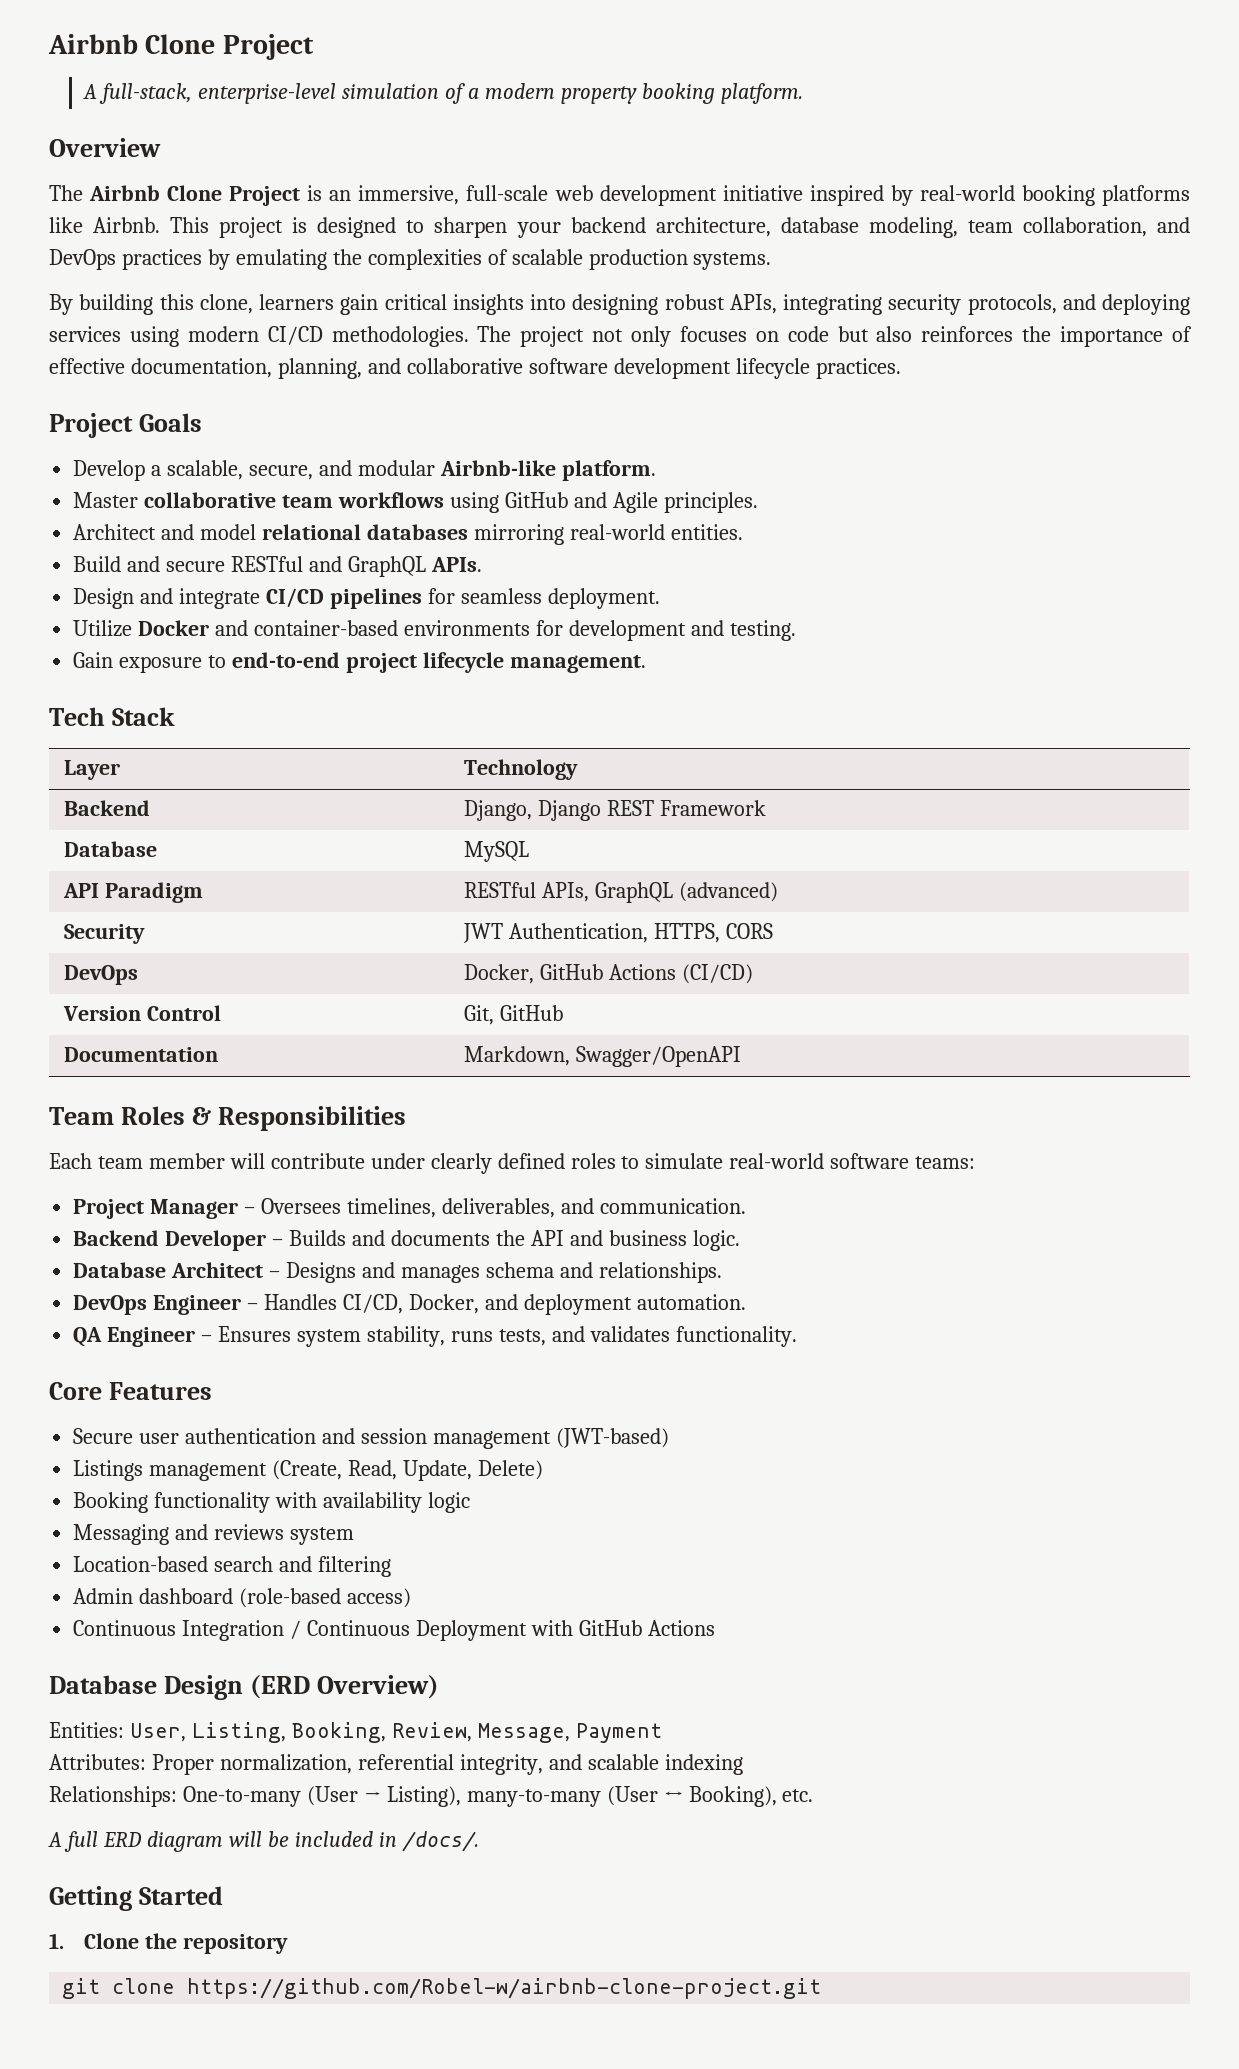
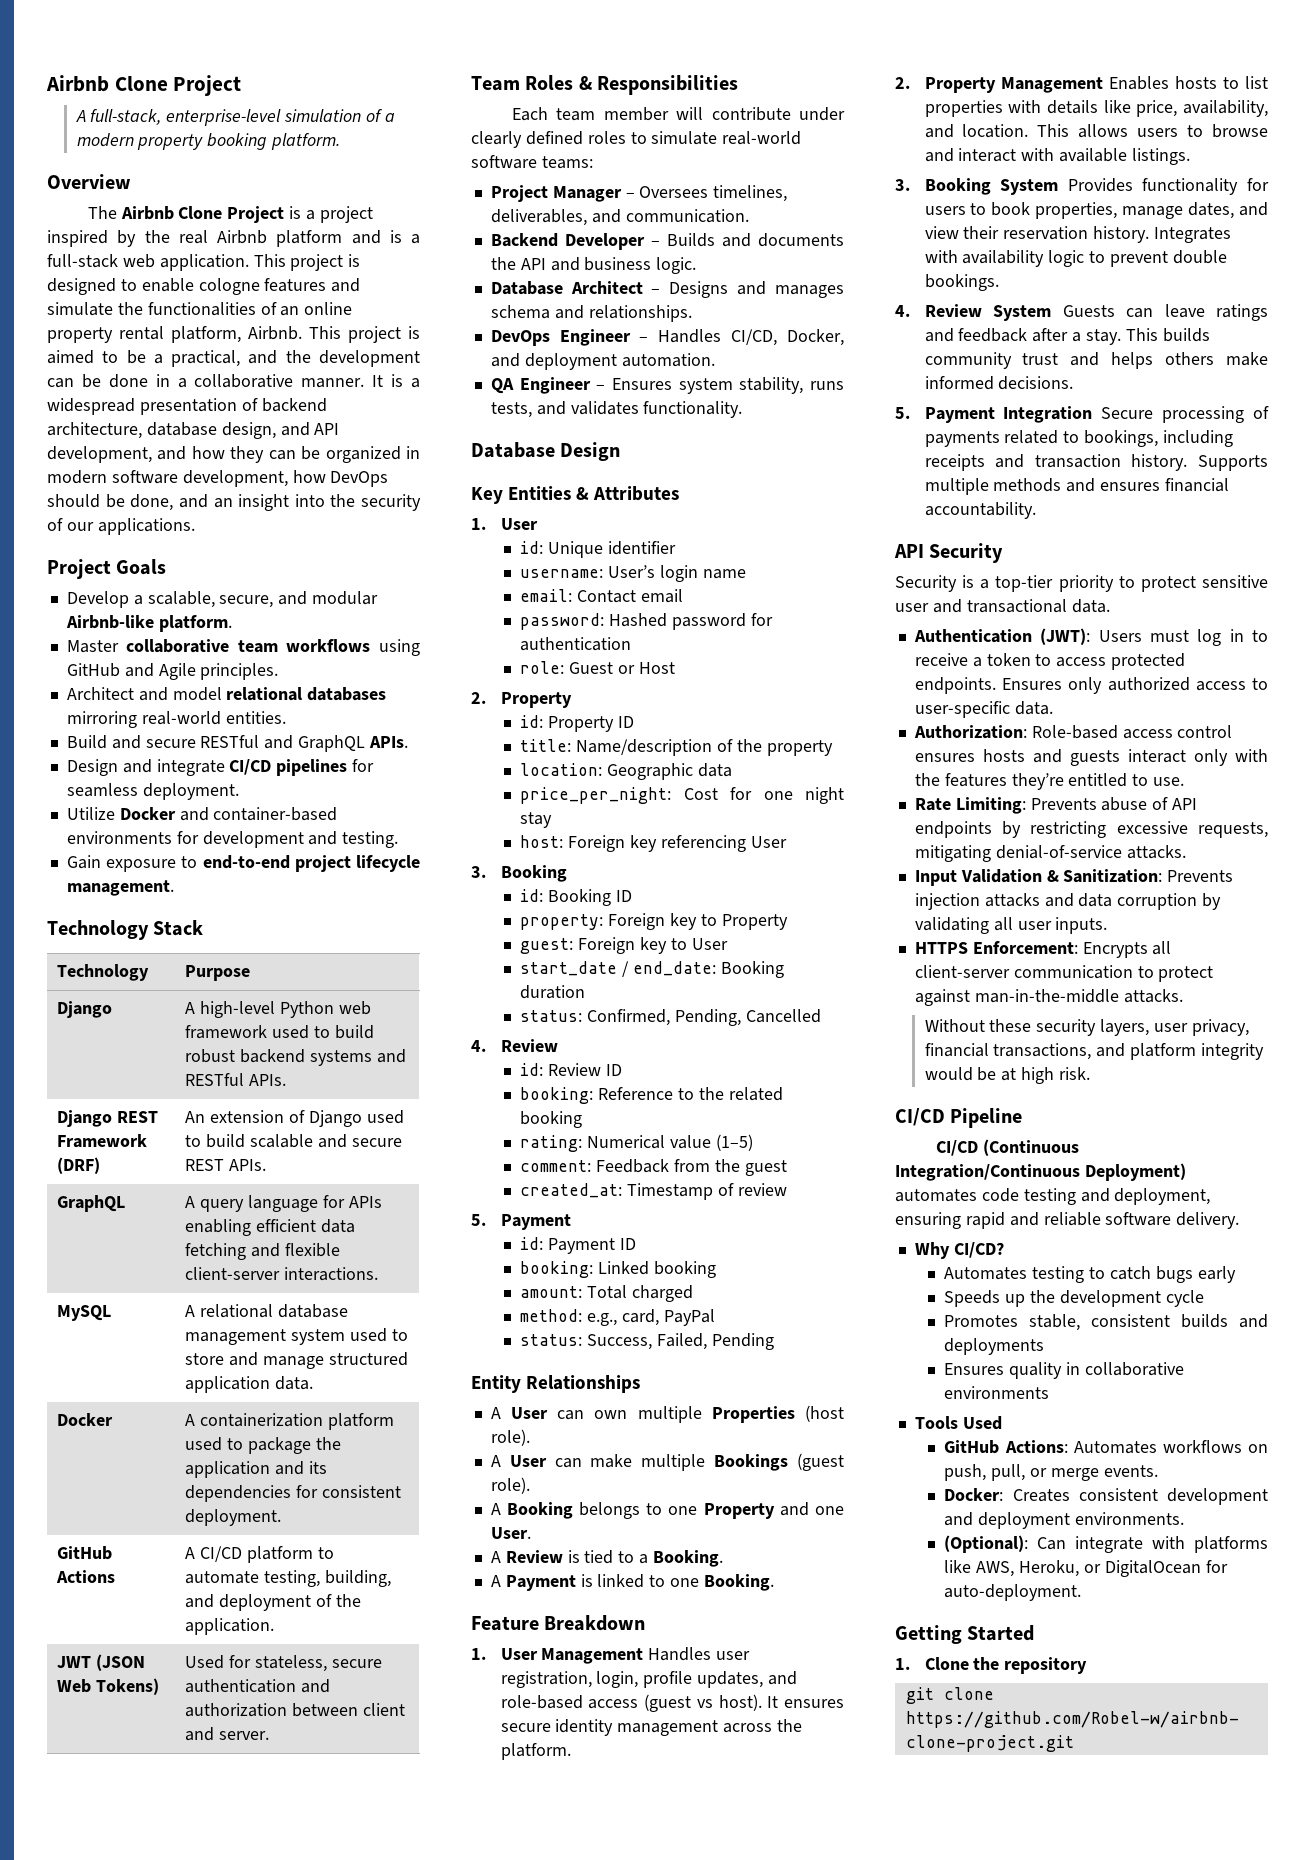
[329,185,1191,206] [49,217,161,233] an immersive, full-scale web development initiative inspired by real-world booking platforms like Airbnb. -> [306,206,373,223] [47,230,420,247] [47,254,249,271] a project inspired by the real Airbnb platform and is a full-stack web application.
[434,217,1191,238] [49,249,772,270] [49,294,1190,315] [49,326,1192,347] [49,358,901,379] sharpen your backend architecture, database modeling, team collaboration, and DevOps practices by emulating the complexities of scalable production systems. // By building this clone, learners gain critical insights into designing robust APIs, integrating security protocols, and deploying services using modern CI/CD methodologies. The project not only focuses on code but also reinforces the importance of effective documentation, planning, and collaborative software development lifecycle practices. -> [141,278,361,295] [47,302,353,316] [47,326,420,343] [47,350,420,367] [47,374,421,388] [47,398,327,415] [47,422,340,439] [47,446,421,463] [47,470,389,487] [47,494,421,511] [47,518,195,535] enable cologne features and simulate the functionalities of an online property rental platform, Airbnb. This project is aimed to be a practical, and the development can be done in a collaborative manner. It is a widespread presentation of backend architecture, database design, and API development, and how they can be organized in modern software development, how DevOps should be done, and an insight into the security of our applications.
[49,707,105,726] Tech -> [47,920,149,940] Technology
[64,760,121,780] [464,759,579,780] [64,800,151,816] [464,800,766,821] [64,841,158,857] [464,841,530,862] [63,882,203,903] [464,882,778,903] [64,924,146,944] [463,923,773,943] [64,965,139,985] [464,964,753,984] [63,1005,221,1021] [464,1005,563,1025] [64,1047,219,1062] [464,1046,741,1067] Layer | Technology // Backend | Django, Django REST Framework // Database | MySQL // API Paradigm | RESTful APIs, GraphQL (advanced) // Security | JWT Authentication, HTTPS, CORS // DevOps | Docker, GitHub Actions (CI/CD) // Version Control | Git, GitHub // Documentation | Markdown, Swagger/OpenAPI -> [57,964,150,981] [185,965,251,981] [57,1001,113,1018] [185,1001,371,1018] [185,1025,374,1039] [185,1049,406,1066] [185,1073,287,1086] [57,1110,159,1127] [57,1134,148,1148] [57,1157,101,1174] [185,1110,404,1127] [185,1134,402,1148] [185,1159,267,1171] [57,1195,126,1212] [185,1195,382,1212] [185,1219,355,1236] [185,1243,340,1260] [185,1267,379,1281] [57,1305,112,1321] [185,1304,348,1318] [185,1328,408,1345] [185,1352,408,1369] [185,1376,314,1393] [57,1413,114,1426] [185,1413,394,1430] [185,1437,341,1454] [185,1461,327,1478] [185,1485,401,1502] [185,1509,282,1526] [57,1546,113,1560] [56,1570,116,1583] [185,1546,334,1563] [185,1570,391,1587] [185,1594,361,1611] [185,1618,275,1635] [57,1654,146,1671] [57,1678,160,1695] [185,1655,382,1672] [185,1679,331,1693] [185,1703,405,1717] [185,1727,270,1741] Technology | Purpose // Django | A high-level Python web framework used to build robust backend systems and RESTful APIs. // Django REST Framework (DRF) | An extension of Django used to build scalable and secure REST APIs. // GraphQL | A query language for APIs enabling efficient data fetching and flexible client-server interactions. // MySQL | A relational database management system used to store and manage structured application data. // Docker | A containerization platform used to package the application and its dependencies for consistent deployment. // GitHub Actions | A CI/CD platform to automate testing, building, and deployment of the application. // JWT (JSON Web Tokens) | Used for stateless, secure authentication and authorization between client and server.
[49,1382,212,1400] [73,1428,669,1449] [73,1460,543,1481] [73,1492,470,1513] [73,1524,355,1545] [73,1556,392,1577] [73,1588,412,1608] [73,1620,715,1641] [49,1675,439,1700] [49,1722,662,1743] [49,1754,743,1775] [49,1786,814,1807] [48,1831,479,1852] Core Features // Secure user authentication and session management (JWT-based) // Listings management (Create, Read, Update, Delete) // Booking functionality with availability logic // Messaging and reviews system // Location-based search and filtering // Admin dashboard (role-based access) // Continuous Integration / Continuous Deployment with GitHub Actions // Database Design (ERD Overview) // Entities: User, Listing, Booking, Review, Message, Payment // Attributes: Proper normalization, referential integrity, and scalable indexing // Relationships: One-to-many (User → Listing), many-to-many (User ↔ Booking), etc. // A full ERD diagram will be included in /docs/. -> [471,442,621,461] [471,486,680,504] [471,518,538,530] [520,541,677,558] [520,565,746,582] [520,589,684,603] [520,613,773,630] [520,637,632,651] [520,661,675,674] [471,692,572,708] [520,715,635,732] [520,739,833,756] [520,763,733,780] [520,787,844,804] [520,812,553,828] [520,835,787,852] [471,865,567,882] [520,889,633,906] [520,913,788,930] [520,937,728,954] [520,961,784,978] [520,985,586,999] [520,1009,821,1026] [471,1039,558,1052] [520,1063,623,1076] [520,1087,783,1104] [520,1111,583,1128] [520,1134,753,1152] [520,1159,787,1176] [520,1183,787,1200] [471,1214,571,1230] [520,1237,637,1254] [520,1261,717,1278] [520,1285,694,1302] [520,1309,715,1326] [520,1333,774,1350] [471,1375,641,1393] [490,1405,844,1423] [490,1429,530,1446] [490,1453,844,1471] [490,1477,530,1494] [490,1502,844,1519] [490,1527,531,1539] [490,1550,723,1567] [490,1574,774,1591] [471,1615,646,1631] [471,1647,751,1664] [500,1671,797,1688] [500,1694,844,1712] [500,1719,802,1736] [500,1743,571,1760] [895,76,1268,93] [924,100,1268,117] [924,124,1268,138] [924,148,1190,165] [895,178,1269,195] [924,202,1268,219] [924,226,1231,243] [924,250,1227,267] [924,274,999,291] [895,304,1268,321] [924,328,1210,345] [924,352,1268,369] [924,376,1074,390] [895,406,1269,423] [924,430,1233,447] [924,454,1268,471] [924,478,1229,495] [924,502,1036,519] [894,543,1004,563] [895,575,1268,592] [895,599,1110,613] [913,628,1268,646] [914,653,1186,670] [914,677,1268,694] [914,701,1053,718] [913,725,1233,739] [914,749,1268,766] [914,773,1185,790] [914,797,1198,814] [914,821,1268,838] [914,845,1186,862] [914,869,1234,886] [914,893,1222,910] [914,917,1108,934] [914,941,1172,958] [914,965,1214,982] [914,989,1183,1006] [924,1019,1249,1036] [924,1043,1264,1060] [924,1067,1090,1084] [895,1108,1023,1128] [935,1139,1079,1156] [895,1163,1186,1181] [895,1188,1211,1205] [895,1212,1240,1229] [914,1242,1004,1259] [944,1266,1236,1283] [944,1290,1204,1307] [944,1314,1268,1331] [944,1338,1045,1355] [944,1362,1184,1379] [944,1386,1050,1399] [914,1416,1002,1430] [944,1440,1268,1454] [944,1464,1158,1481] [944,1488,1268,1505] [944,1512,1185,1529] [944,1535,1268,1553] [944,1560,1228,1577] [944,1584,1082,1601] Database Design // Key Entities & Attributes // 1. User // id: Unique identifier // username: User’s login name // email: Contact email // password: Hashed password for authentication // role: Guest or Host // 2. Property // id: Property ID // title: Name/description of the property // location: Geographic data // price_per_night: Cost for one night stay // host: Foreign key referencing User // 3. Booking // id: Booking ID // property: Foreign key to Property // guest: Foreign key to User // start_date / end_date: Booking duration // status: Confirmed, Pending, Cancelled // 4. Review // id: Review ID // booking: Reference to the related booking // rating: Numerical value (1–5) // comment: Feedback from the guest // created_at: Timestamp of review // 5. Payment // id: Payment ID // booking: Linked booking // amount: Total charged // method: e.g., card, PayPal // status: Success, Failed, Pending // Entity Relationships // A User can own multiple Properties (host role). // A User can make multiple Bookings (guest role). // A Booking belongs to one Property and one User. // A Review is tied to a Booking. // A Payment is linked to one Booking. // Feature Breakdown // 1. User Management Handles user registration, login, profile updates, and role-based access (guest vs host). It ensures secure identity management across the platform. // 2. Property Management Enables hosts to list properties with details like price, availability, and location. This allows users to browse and interact with available listings. // 3. Booking System Provides functionality for users to book properties, manage dates, and view their reservation history. Integrates with availability logic to prevent double bookings. // 4. Review System Guests can leave ratings and feedback after a stay. This builds community trust and helps others make informed decisions. // 5. Payment Integration Secure processing of payments related to bookings, including receipts and transaction history. Supports multiple methods and ensures financial accountability. // API Security // Security is a top-tier priority to protect sensitive user and transactional data. // Authentication (JWT): Users must log in to receive a token to access protected endpoints. Ensures only authorized access to user-specific data. // Authorization: Role-based access control ensures hosts and guests interact only with the features they’re entitled to use. // Rate Limiting: Prevents abuse of API endpoints by restricting excessive requests, mitigating denial-of-service attacks. // Input Validation & Sanitization: Prevents injection attacks and data corruption by validating all user inputs. // HTTPS Enforcement: Encrypts all client-server communication to protect against man-in-the-middle attacks. // Without these security layers, user privacy, financial transactions, and platform integrity would be at high risk. // CI/CD Pipeline // CI/CD (Continuous Integration/Continuous Deployment) automates code testing and deployment, ensuring rapid and reliable software delivery. // Why CI/CD? // Automates testing to catch bugs early // Speeds up the development cycle // Promotes stable, consistent builds and deployments // Ensures quality in collaborative environments // Tools Used // GitHub Actions: Automates workflows on push, pull, or merge events. // Docker: Creates consistent development and deployment environments. // (Optional): Can integrate with platforms like AWS, Heroku, or DigitalOcean for auto-deployment.

